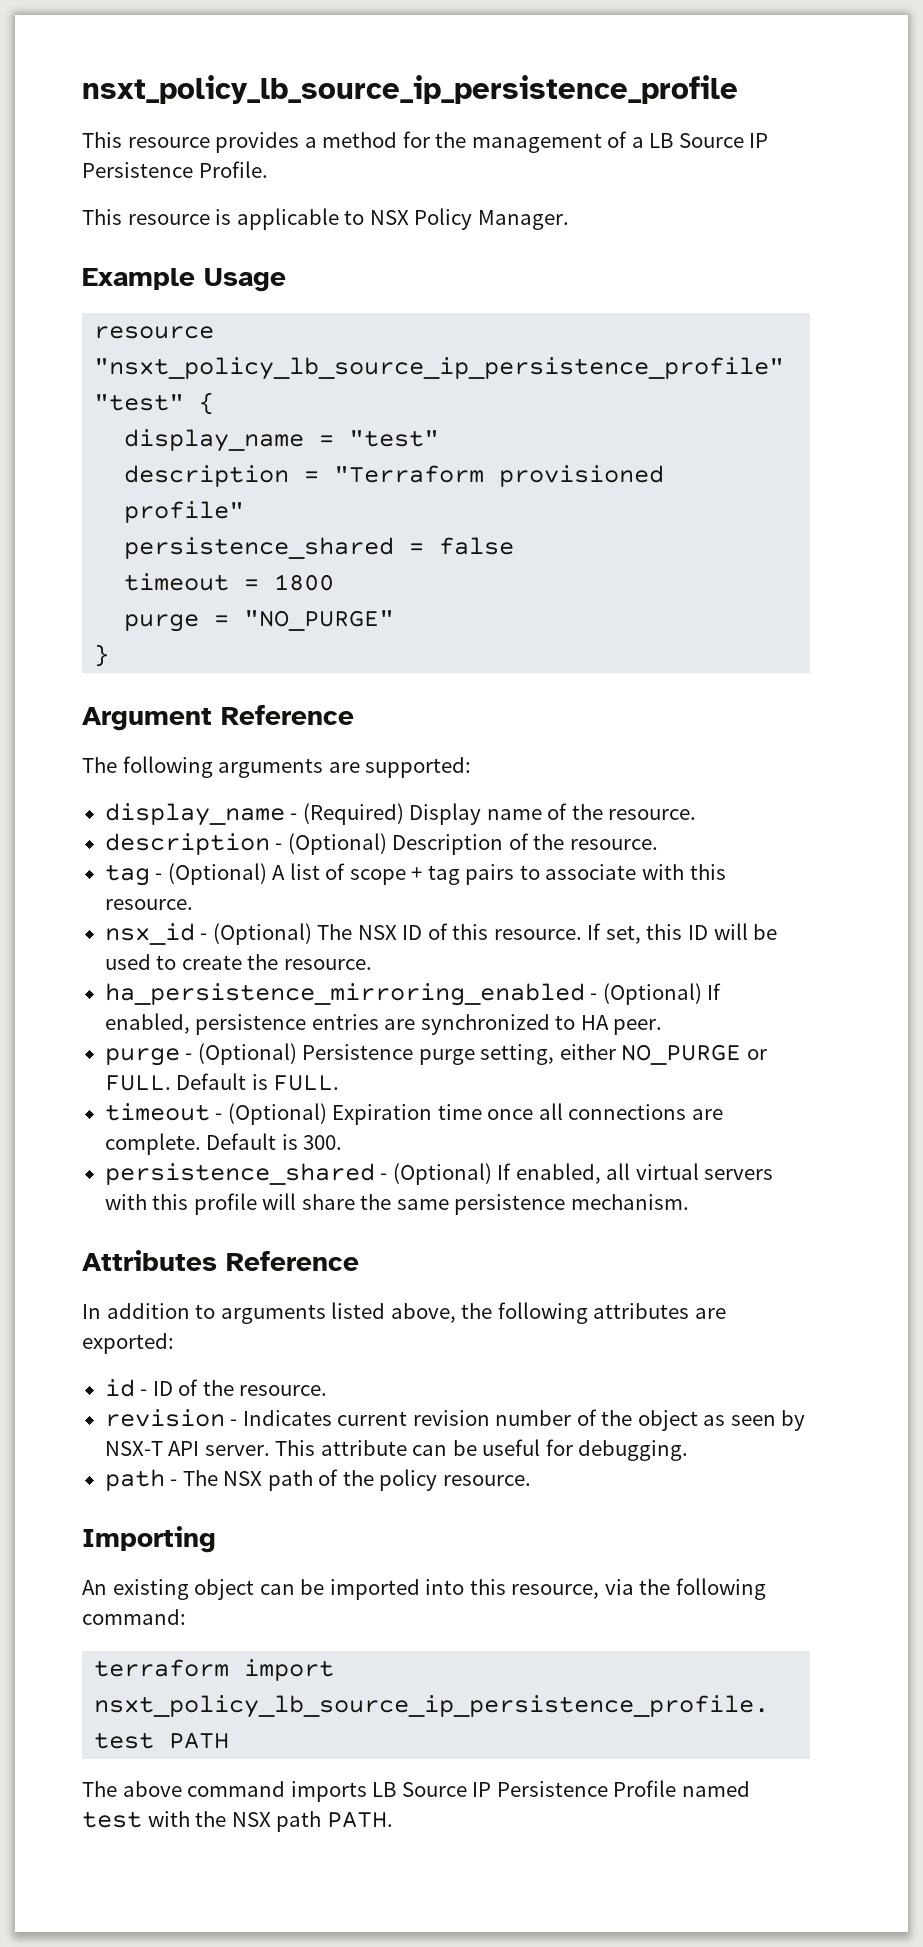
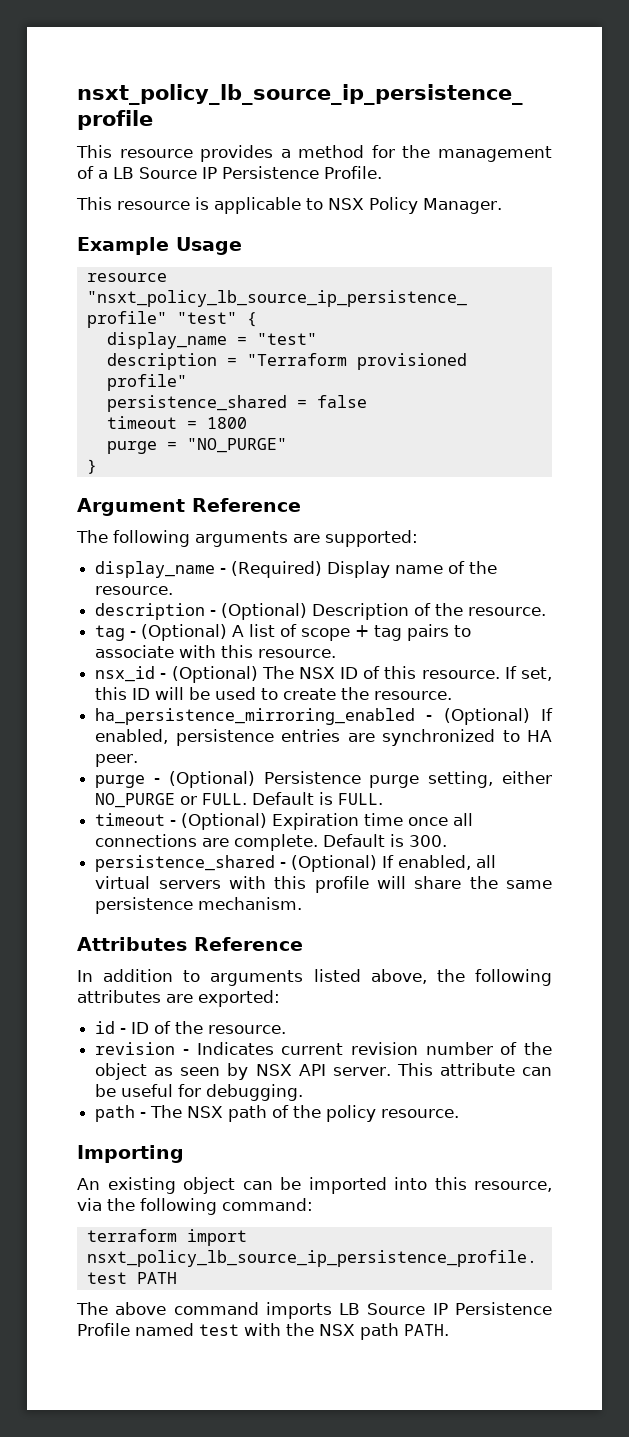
[104,1441,163,1456] NSX-T -> [255,1064,292,1076] NSX

